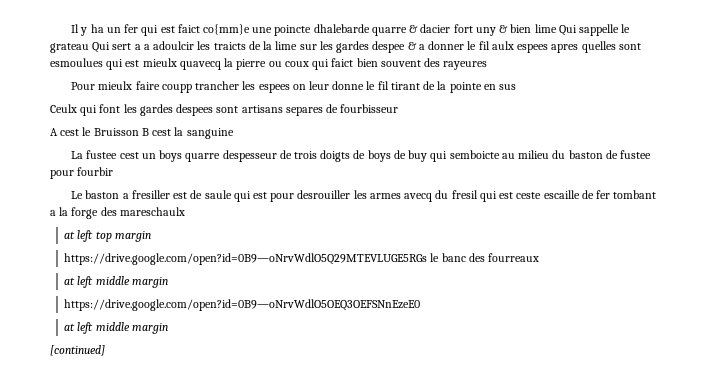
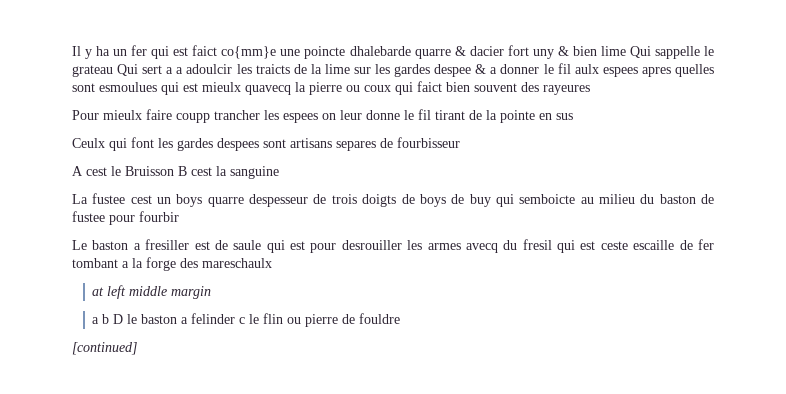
[95,231,151,242] [64,253,540,265] [64,276,168,288] [64,299,421,311] [64,322,168,334] top margin // https://drive.google.com/open?id=0B9—oNrvWdlO5Q29MTEVLUGE5RGs le banc des fourreaux // at left middle margin // https://drive.google.com/open?id=0B9—oNrvWdlO5OEQ3OEFSNnEzeE0 // at left middle margin -> [129,286,212,299] [92,313,401,327] middle margin // a b D le baston a felinder c le flin ou pierre de fouldre

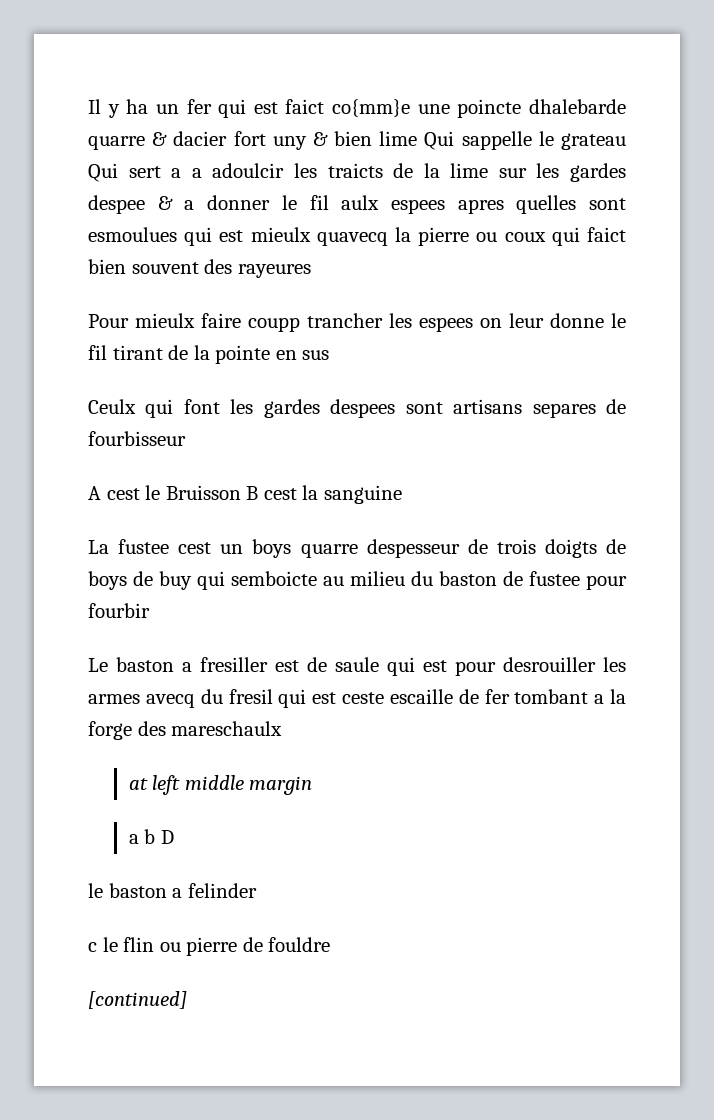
(124, 319) none -> (174, 837) //
(236, 318) none -> (257, 890) //

